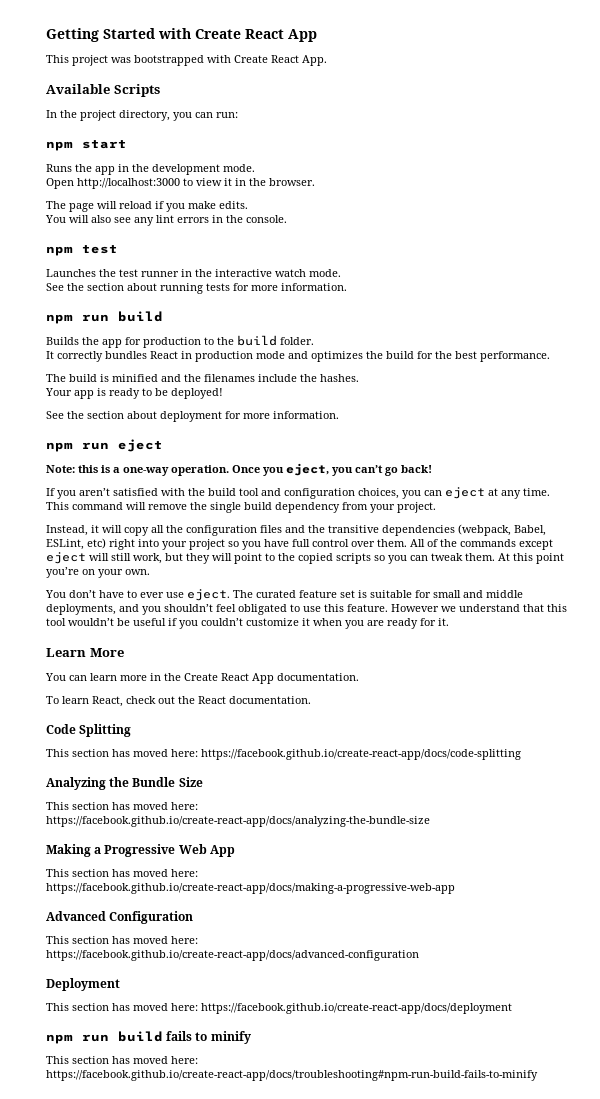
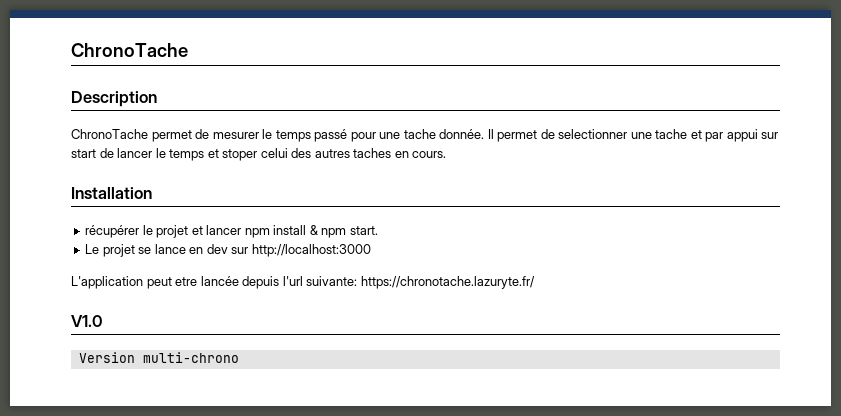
[46,28,317,42] [46,55,327,66] [46,84,160,97] [46,110,238,121] [46,140,127,151] [46,164,255,175] [46,178,315,189] [46,201,248,212] [45,215,287,226] [46,245,118,256] [46,269,341,277] [46,283,347,294] [46,311,163,324] [46,335,314,348] [46,351,550,362] [46,374,359,382] [45,388,223,399] [46,411,339,422] [46,439,163,452] [46,463,432,476] [46,487,550,499] [46,502,436,513] [46,524,546,536] [46,538,553,550] [46,552,564,564] [46,567,150,578] [45,589,523,601] [46,604,567,615] [46,618,449,629] [46,648,124,657] [45,673,359,684] [46,696,311,707] [46,724,132,737] [46,749,521,760] [46,777,203,790] [46,802,198,810] [46,816,430,827] [46,844,235,857] [46,869,198,877] [46,883,455,894] [46,911,194,924] [46,936,198,944] [46,950,419,961] [46,978,120,991] [46,1003,512,1014] [46,1031,251,1044] [46,1056,198,1064] [46,1070,538,1081] Getting Started with Create React App // This project was bootstrapped with Create React App. // Available Scripts // In the project directory, you can run: // npm start // Runs the app in the development mode. // Open http://localhost:3000 to view it in the browser. // The page will reload if you make edits. // You will also see any lint errors in the console. // npm test // Launches the test runner in the interactive watch mode. // See the section about running tests for more information. // npm run build // Builds the app for production to the build folder. // It correctly bundles React in production mode and optimizes the build for the best performance. // The build is minified and the filenames include the hashes. // Your app is ready to be deployed! // See the section about deployment for more information. // npm run eject // Note: this is a one-way operation. Once you eject, you can’t go back! // If you aren’t satisfied with the build tool and configuration choices, you can eject at any time. This command will remove the single build dependency from your project. // Instead, it will copy all the configuration files and the transitive dependencies (webpack, Babel, ESLint, etc) right into your project so you have full control over them. All of the commands except eject will still work, but they will point to the copied scripts so you can tweak them. At this point you’re on your own. // You don’t have to ever use eject. The curated feature set is suitable for small and middle deployments, and you shouldn’t feel obligated to use this feature. However we understand that this tool wouldn’t be useful if you couldn’t customize it when you are ready for it. // Learn More // You can learn more in the Create React App documentation. // To learn React, check out the React documentation. // Code Splitting // This section has moved here: https://facebook.github.io/create-react-app/docs/code-splitting // Analyzing the Bundle Size // This section has moved here: https://facebook.github.io/create-react-app/docs/analyzing-the-bundle-size // Making a Progressive Web App // This section has moved here: https://facebook.github.io/create-react-app/docs/making-a-progressive-web-app // Advanced Configuration // This section has moved here: https://facebook.github.io/create-react-app/docs/advanced-configuration // Deployment // This section has moved here: https://facebook.github.io/create-react-app/docs/deployment // npm run build fails to minify // This section has moved here: https://facebook.github.io/create-react-app/docs/troubleshooting#npm-run-build-fails-to-minify -> [71,43,188,57] [71,91,157,107] [71,129,779,142] [71,148,447,161] [71,187,152,199] [85,225,378,238] [85,244,371,257] [71,276,535,289] [71,315,103,327] [78,352,239,363] ChronoTache // Description // ChronoTache permet de mesurer le temps passé pour une tache donnée. Il permet de selectionner une tache et par appui sur start de lancer le temps et stoper celui des autres taches en cours. // Installation // récupérer le projet et lancer npm install & npm start. // Le projet se lance en dev sur http://localhost:3000 // L'application peut etre lancée depuis l'url suivante: https://chronotache.lazuryte.fr/ // V1.0 // Version multi-chrono

